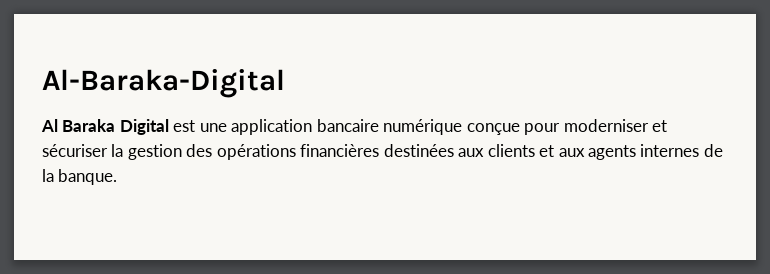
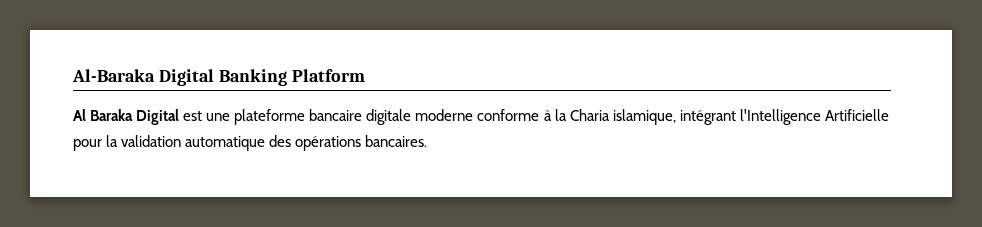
[42,69,285,98] Al-Baraka-Digital -> [72,69,365,86] Al-Baraka Digital Banking Platform
[231,119,668,135] [42,144,723,160] [42,169,118,185] application bancaire numérique conçue pour moderniser et sécuriser la gestion des opérations financières destinées aux clients et aux agents internes de la banque. -> [234,109,889,125] [73,135,428,151] plateforme bancaire digitale moderne conforme à la Charia islamique, intégrant l'Intelligence Artificielle pour la validation automatique des opérations bancaires.

